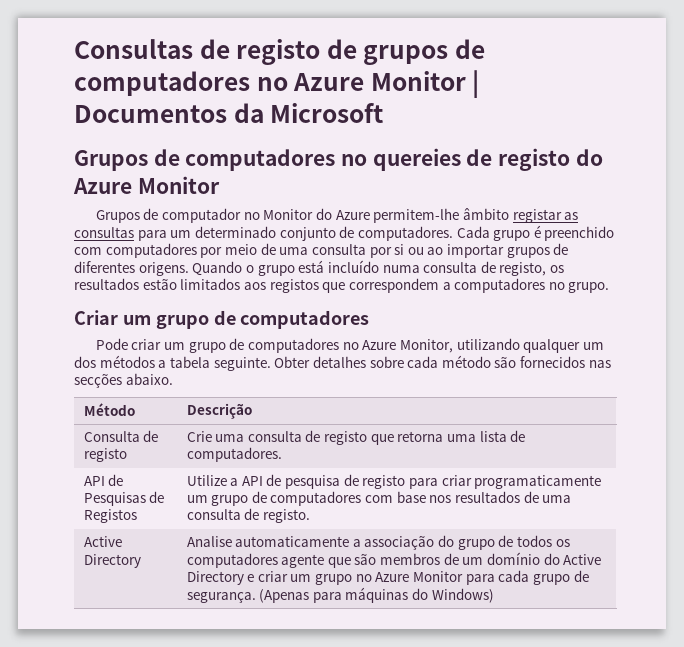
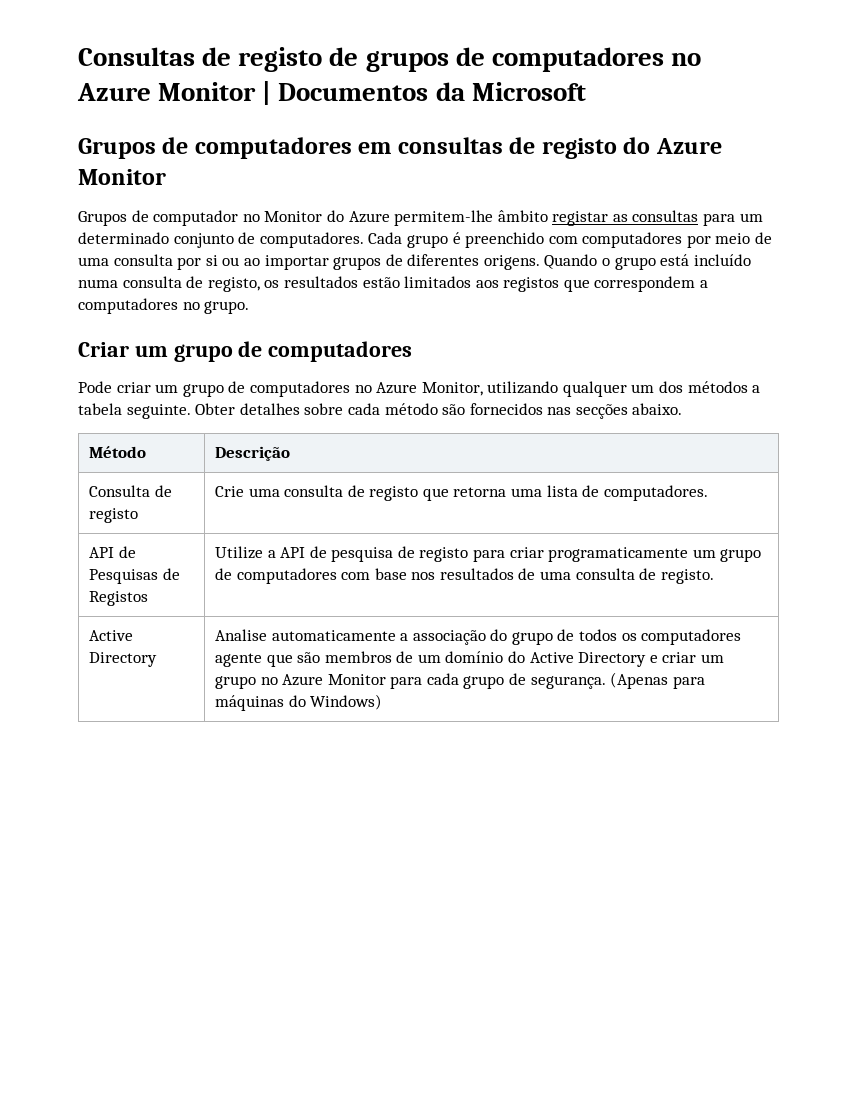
[341,148,461,171] no quereies -> [358,137,503,154] em consultas

